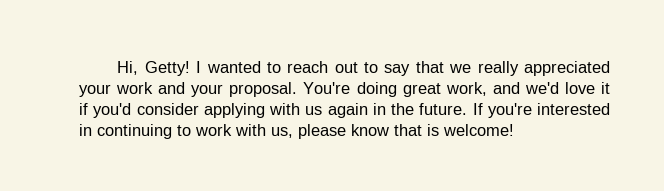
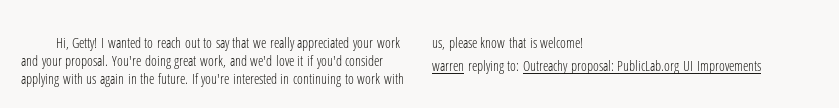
(514, 130) none -> [432,60,761,74] // warren replying to: Outreachy proposal: PublicLab.org UI Improvements

